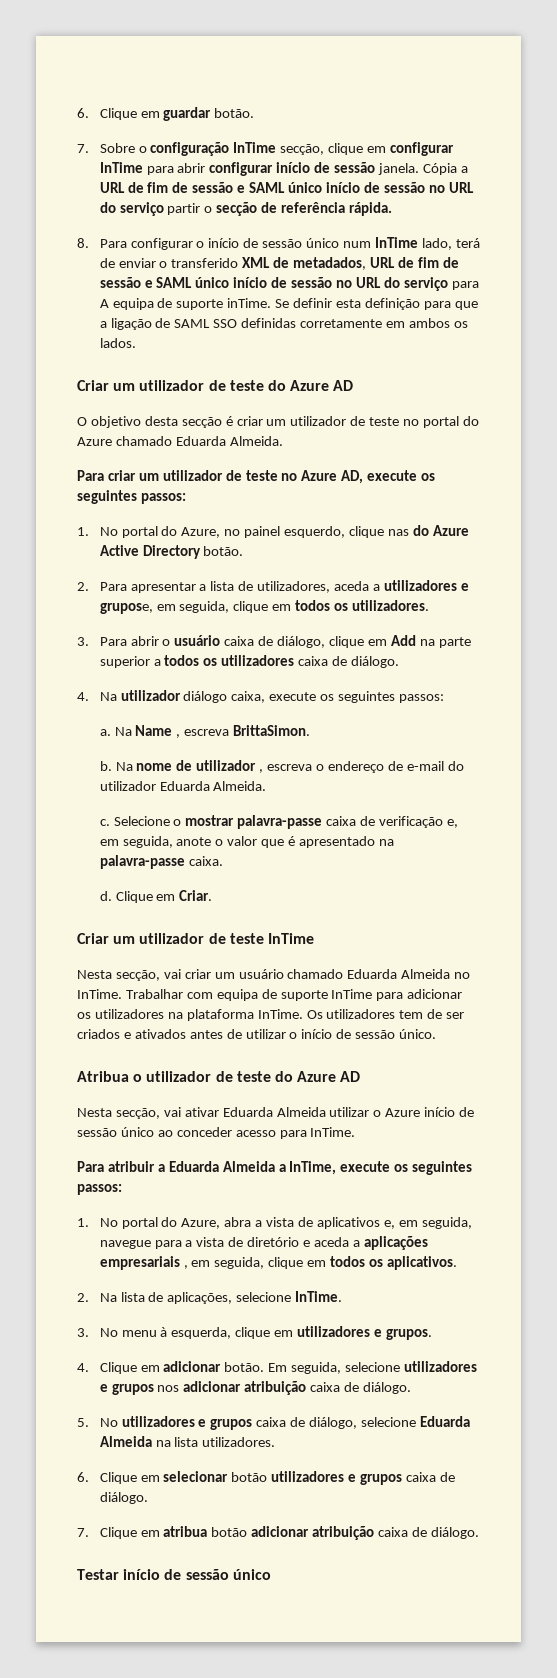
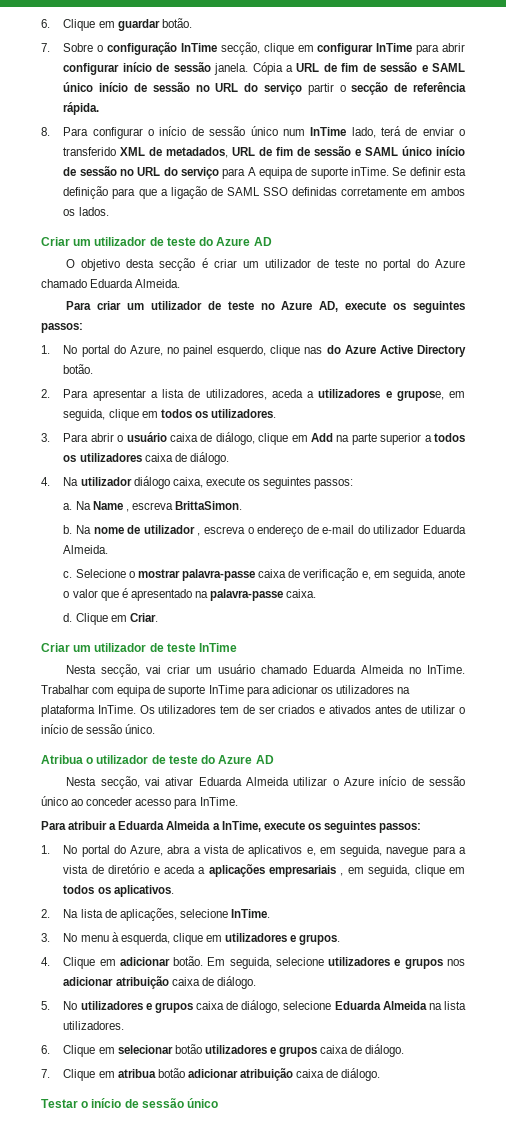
(119, 1574) none -> [81,1101,89,1108] o

